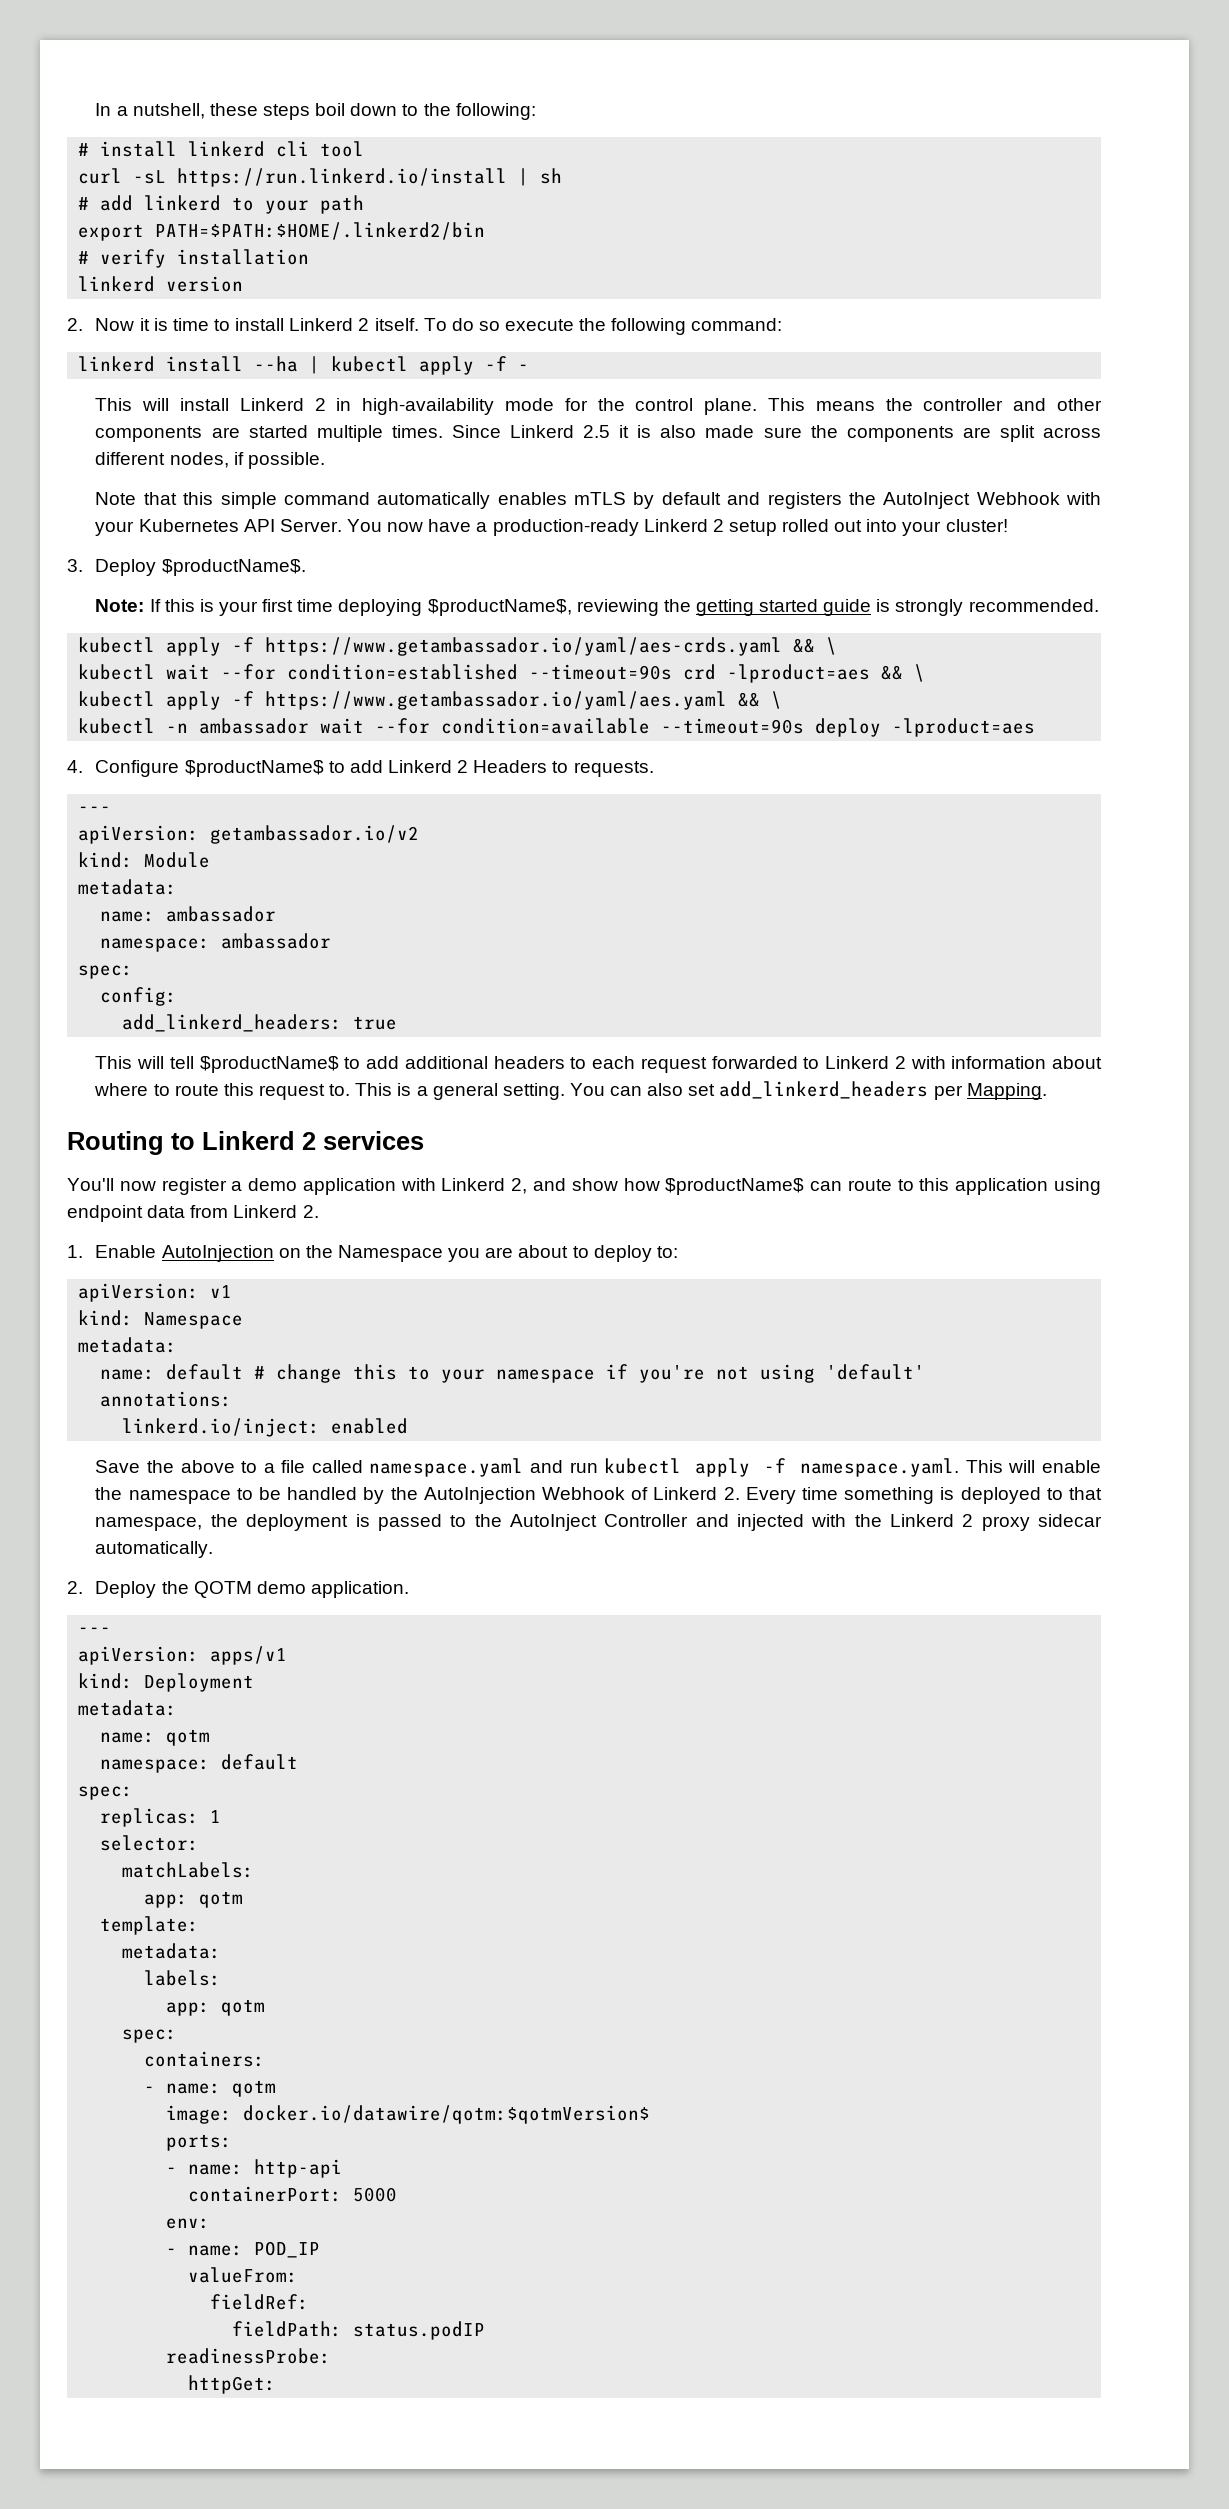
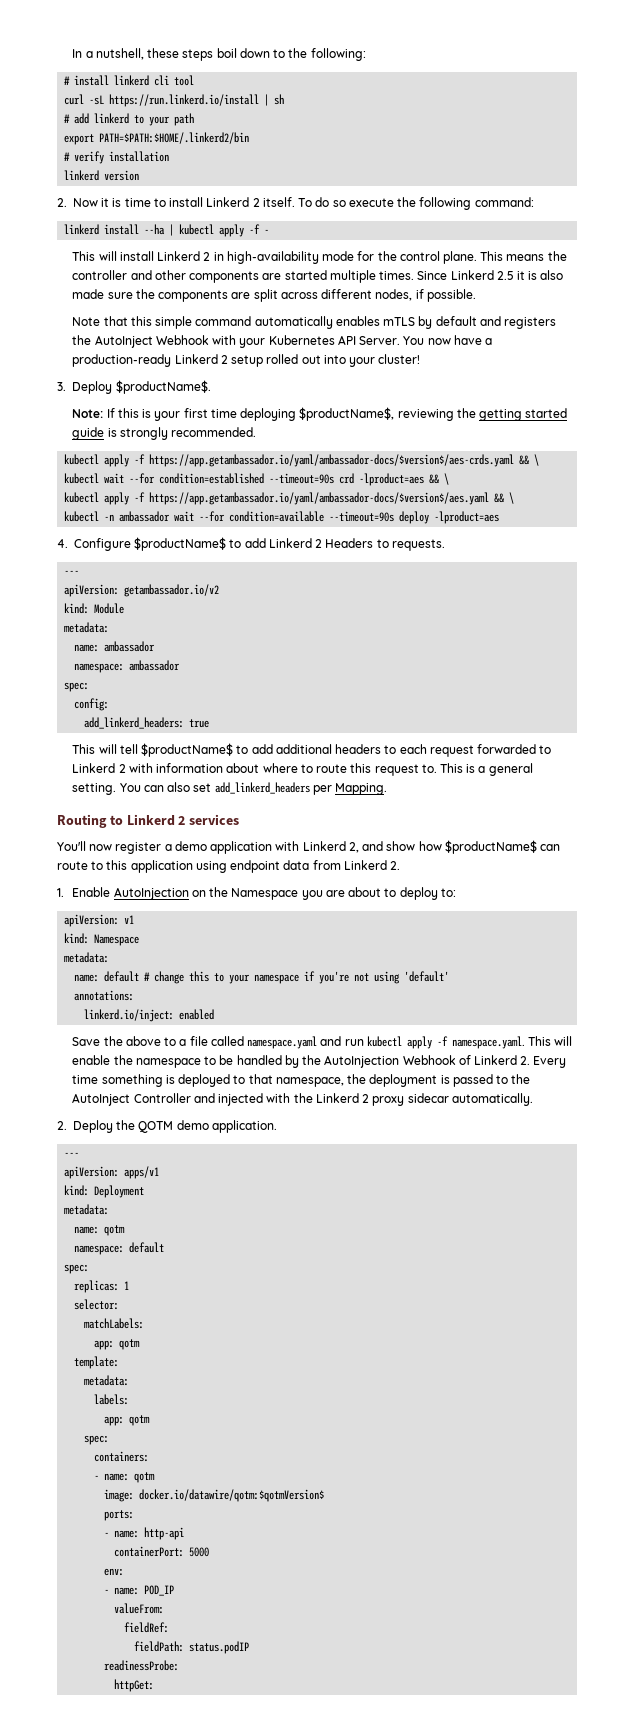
[265,637,783,656] https://www.getambassador.io/yaml/aes-crds.yaml -> [149,454,515,467] https://app.getambassador.io/yaml/ambassador-docs/$version$/aes-crds.yaml
[265,691,728,710] https://www.getambassador.io/yaml/aes.yaml -> [149,492,490,505] https://app.getambassador.io/yaml/ambassador-docs/$version$/aes.yaml

